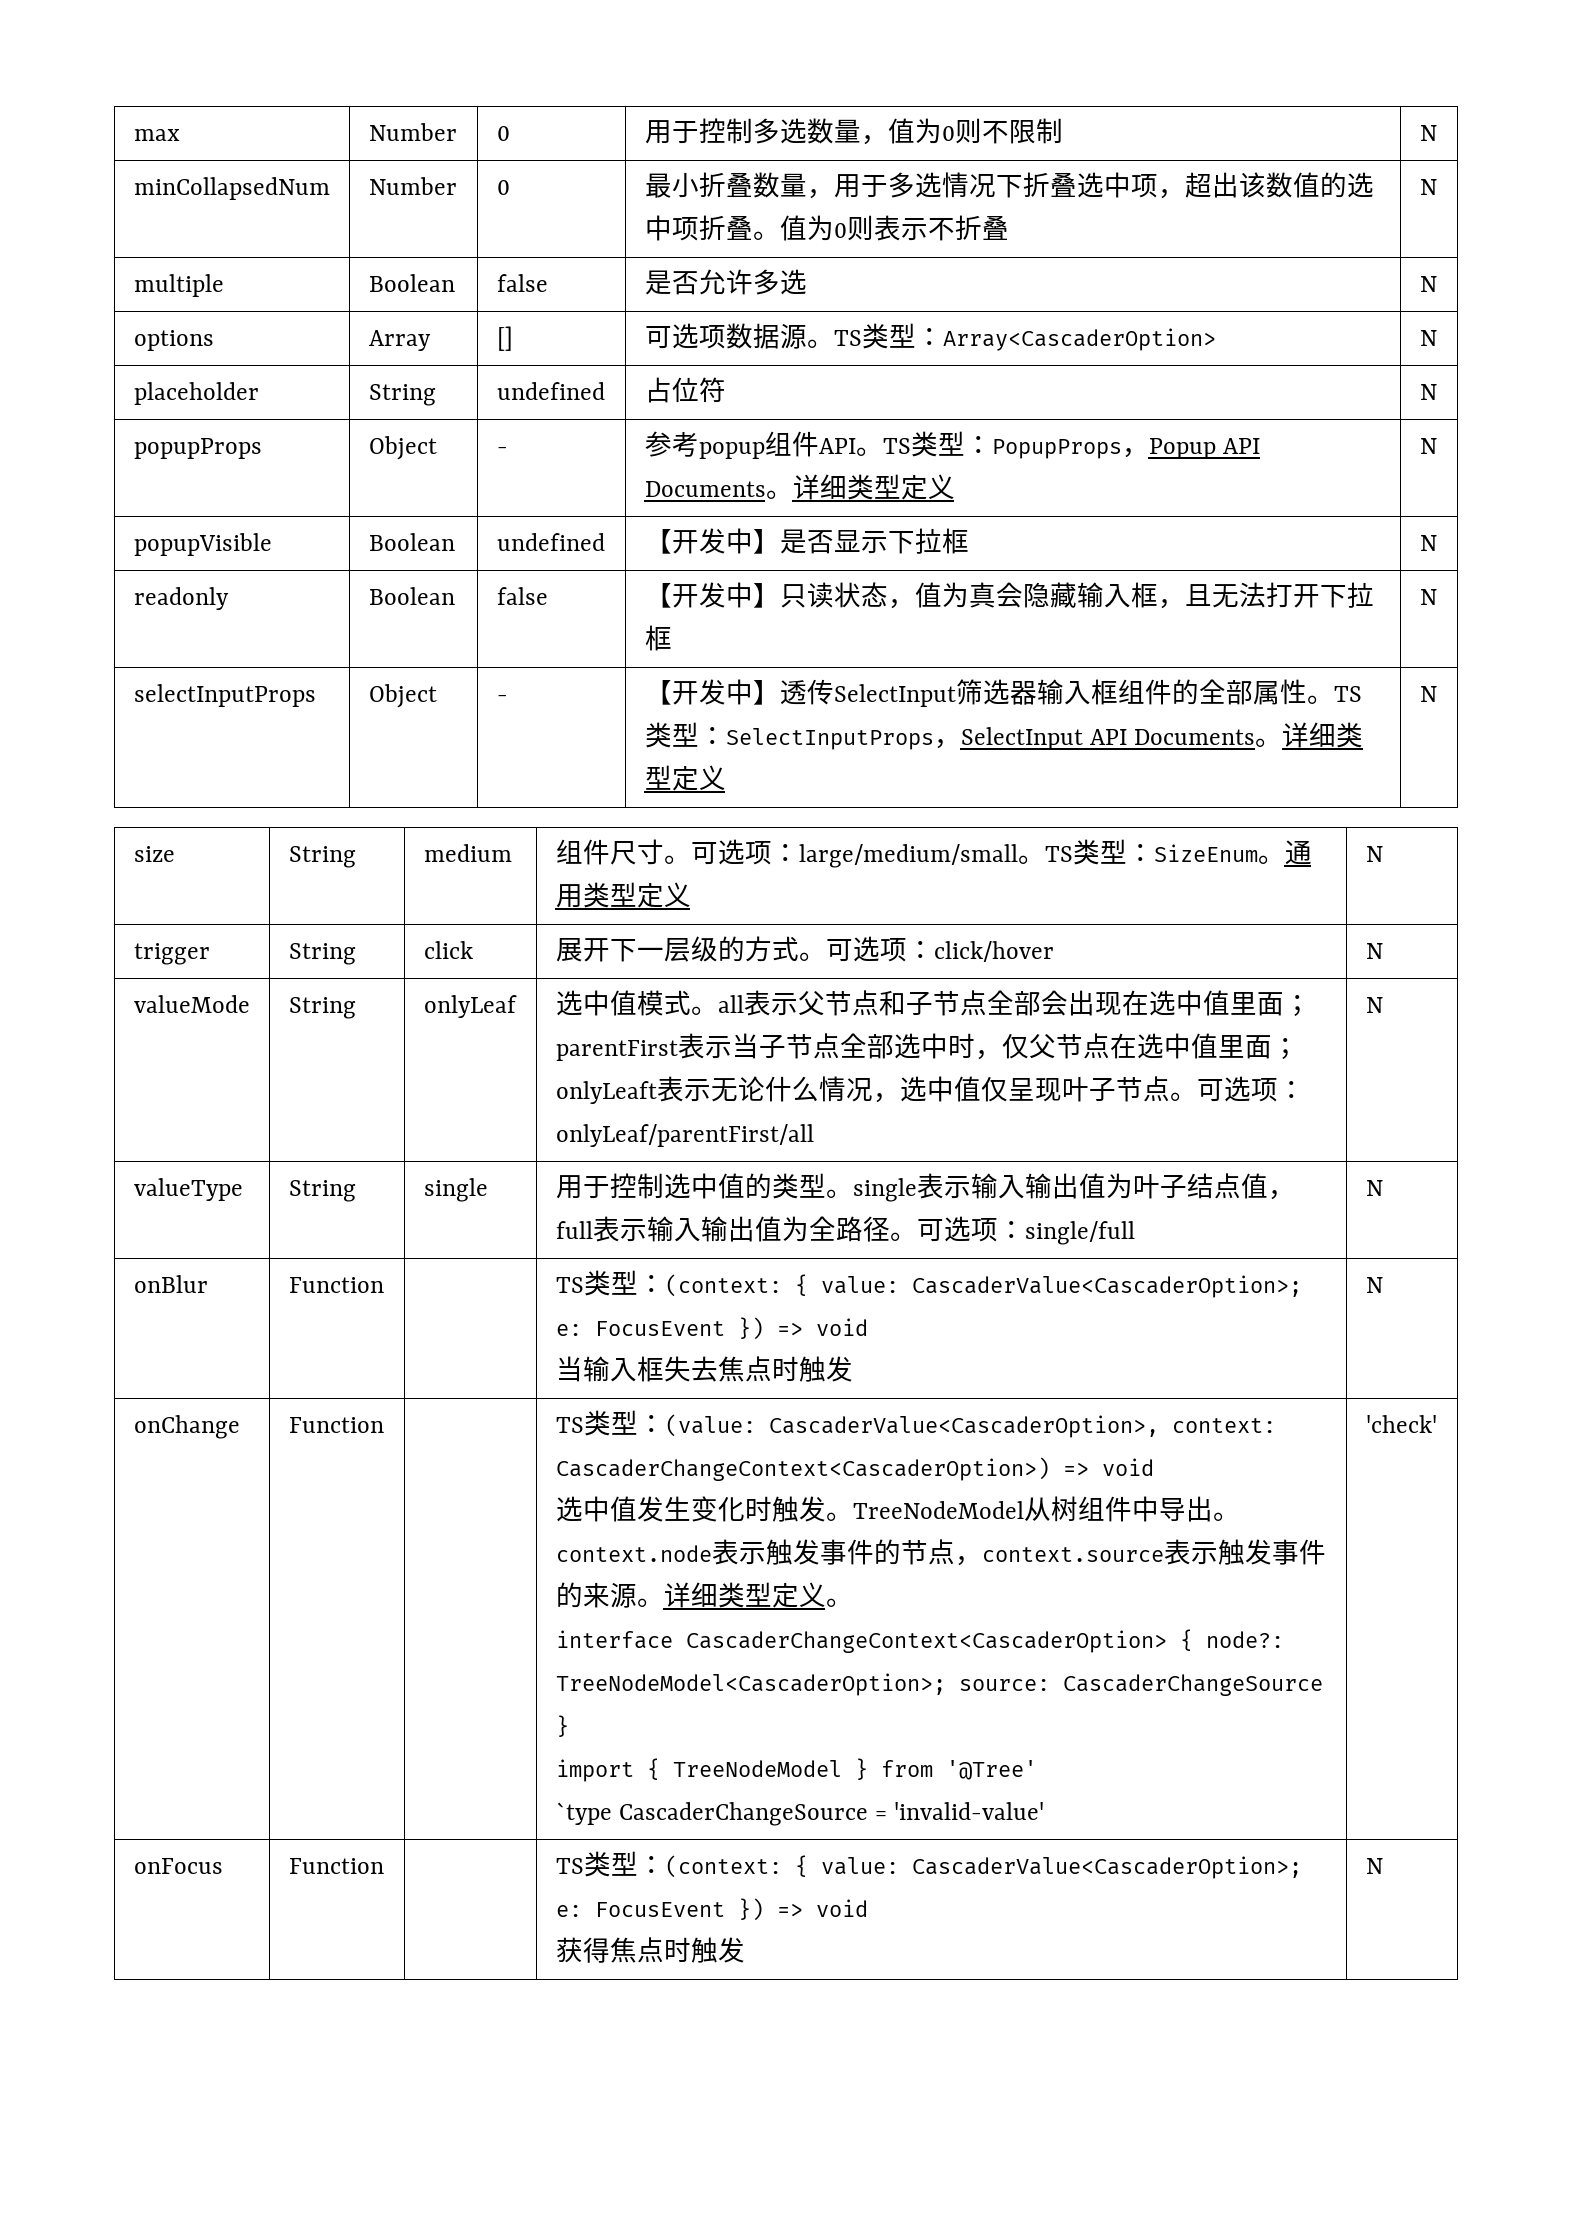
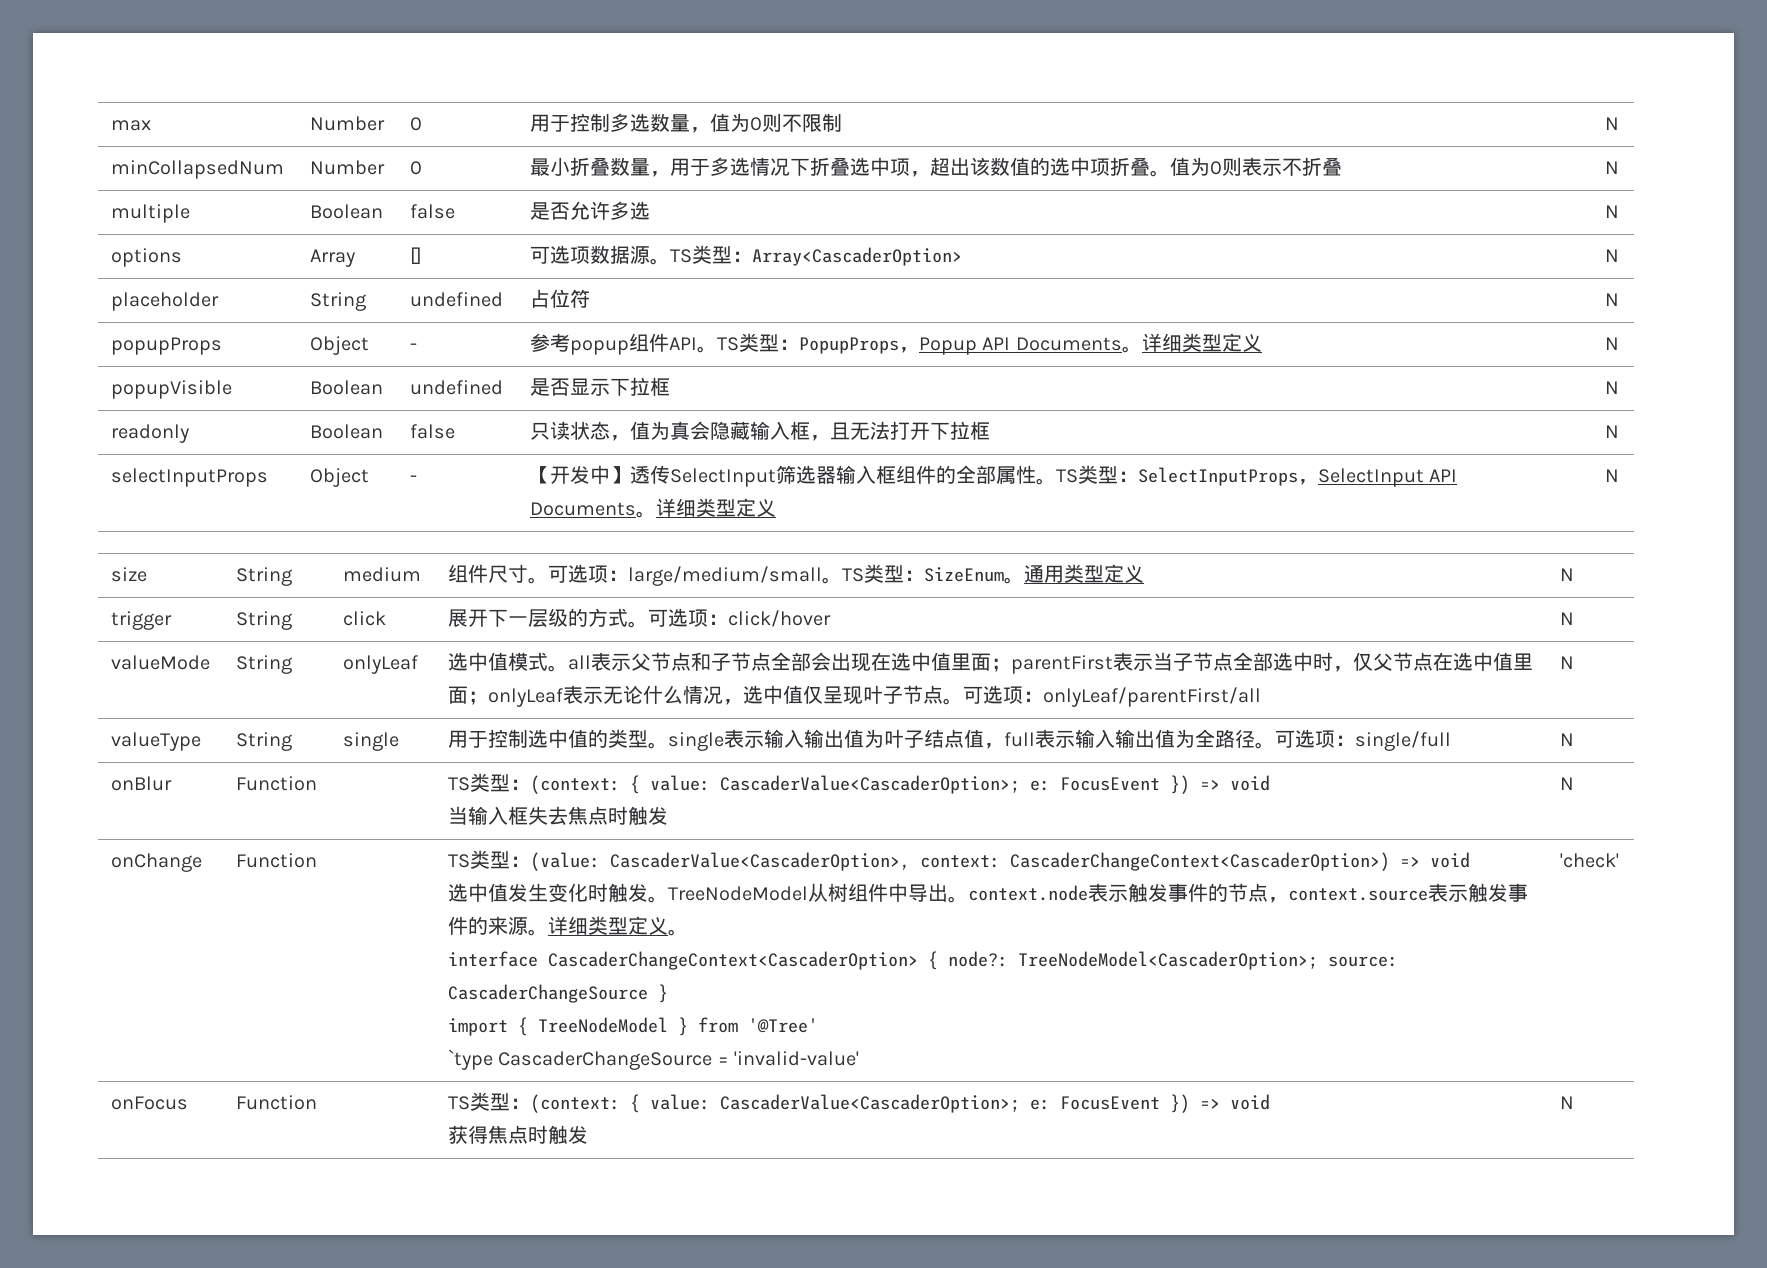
[644,528,780,554] 【开发中】 -> (503, 387) none
[644,582,780,608] 【开发中】 -> (455, 431) none
[555,1081,657,1104] onlyLeaft -> [487,688,563,707] onlyLeaf

